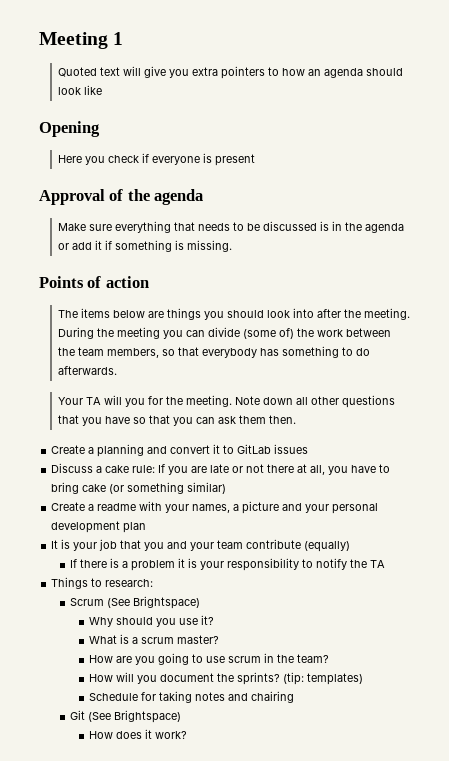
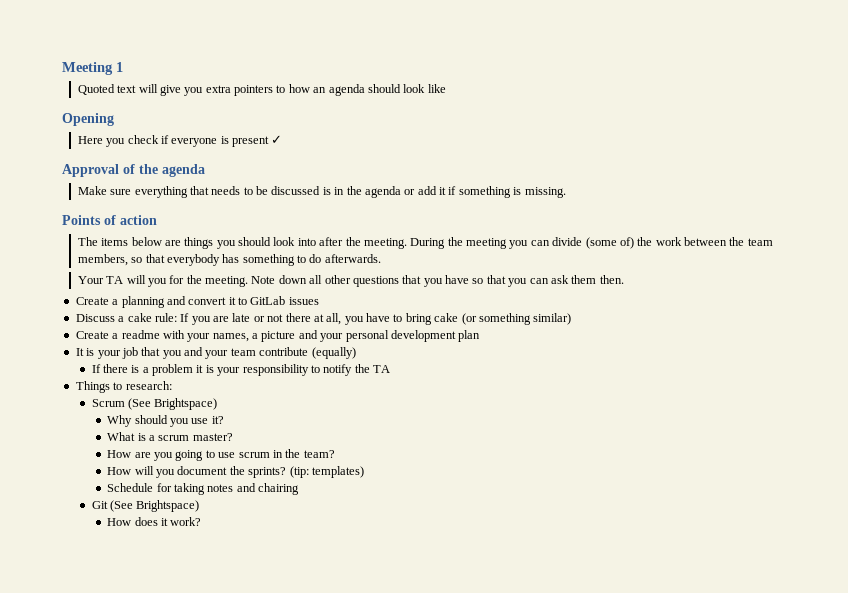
(255, 160) none -> [271,135,283,144] ✓

